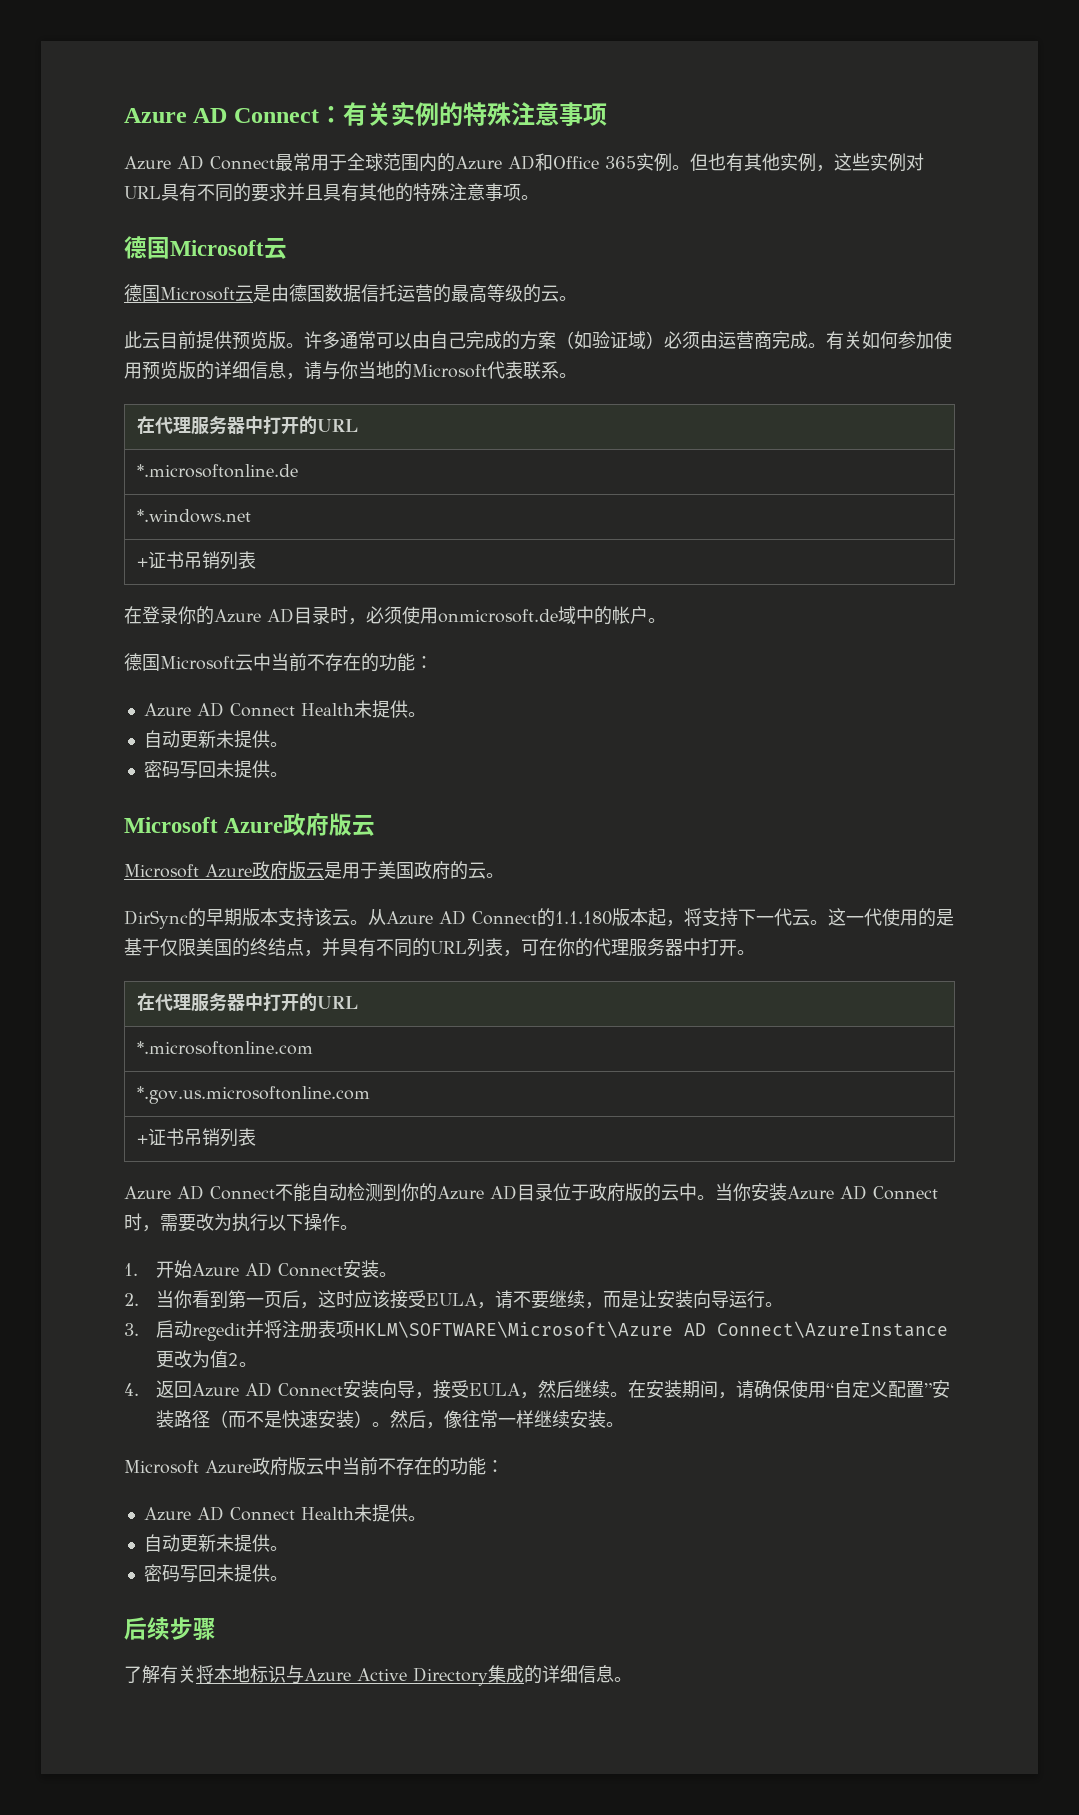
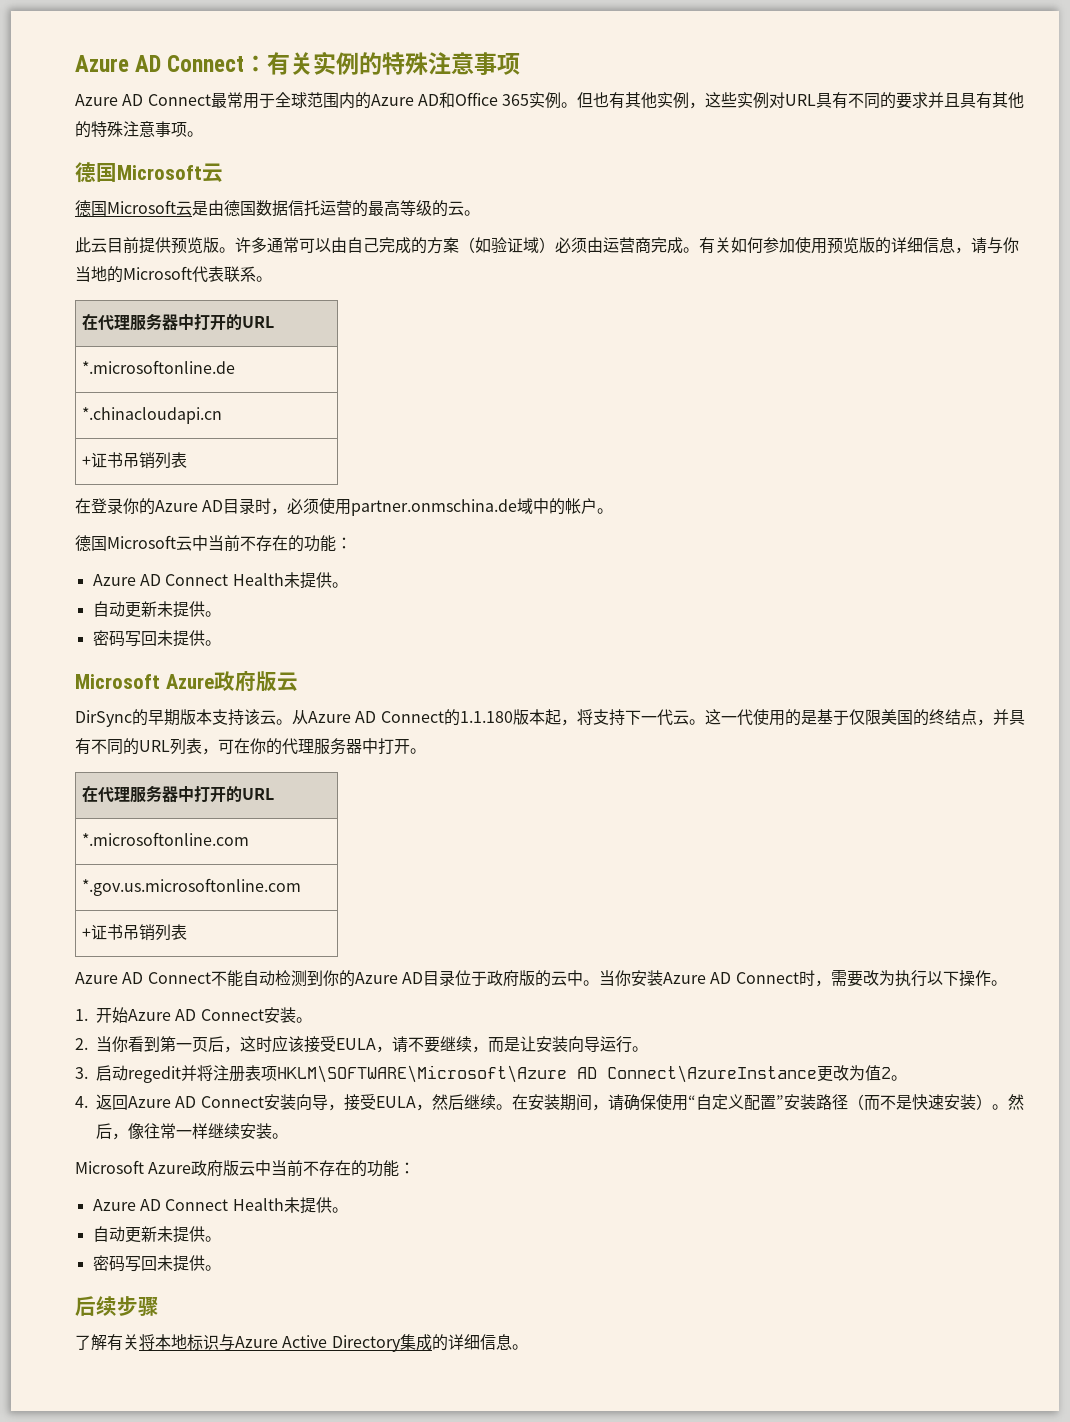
[137,509,252,523] *.windows.net -> [81,407,222,424] *.chinacloudapi.cn
[438,609,558,623] onmicrosoft.de -> [351,499,518,516] partner.onmschina.de
[124,861,504,880] // Microsoft Azure政府版云是用于美国政府的云。 -> (298, 681) none

